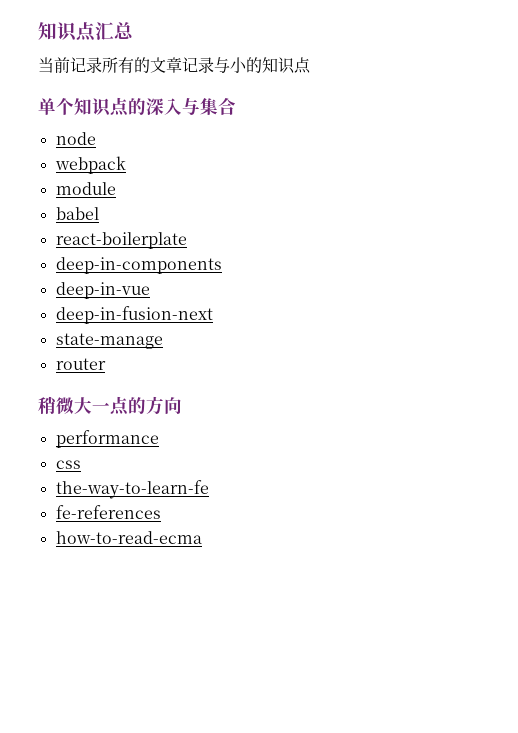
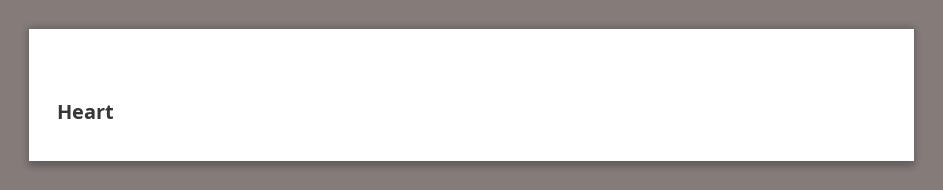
[38,22,134,42] [38,57,311,74] [38,97,236,117] [55,132,96,145] [54,156,126,174] [55,182,116,195] [55,207,99,220] [55,232,187,249] [55,257,222,274] [55,282,150,299] [55,306,213,324] [55,333,163,349] [55,358,106,370] [38,396,182,416] [55,430,159,448] [55,460,81,469] [55,480,209,499] [55,505,161,519] [55,531,202,544] 知识点汇总 // 当前记录所有的文章记录与小的知识点 // 单个知识点的深入与集合 // node // webpack // module // babel // react-boilerplate // deep-in-components // deep-in-vue // deep-in-fusion-next // state-manage // router // 稍微大一点的方向 // performance // css // the-way-to-learn-fe // fe-references // how-to-read-ecma -> [57,105,114,119] Heart

